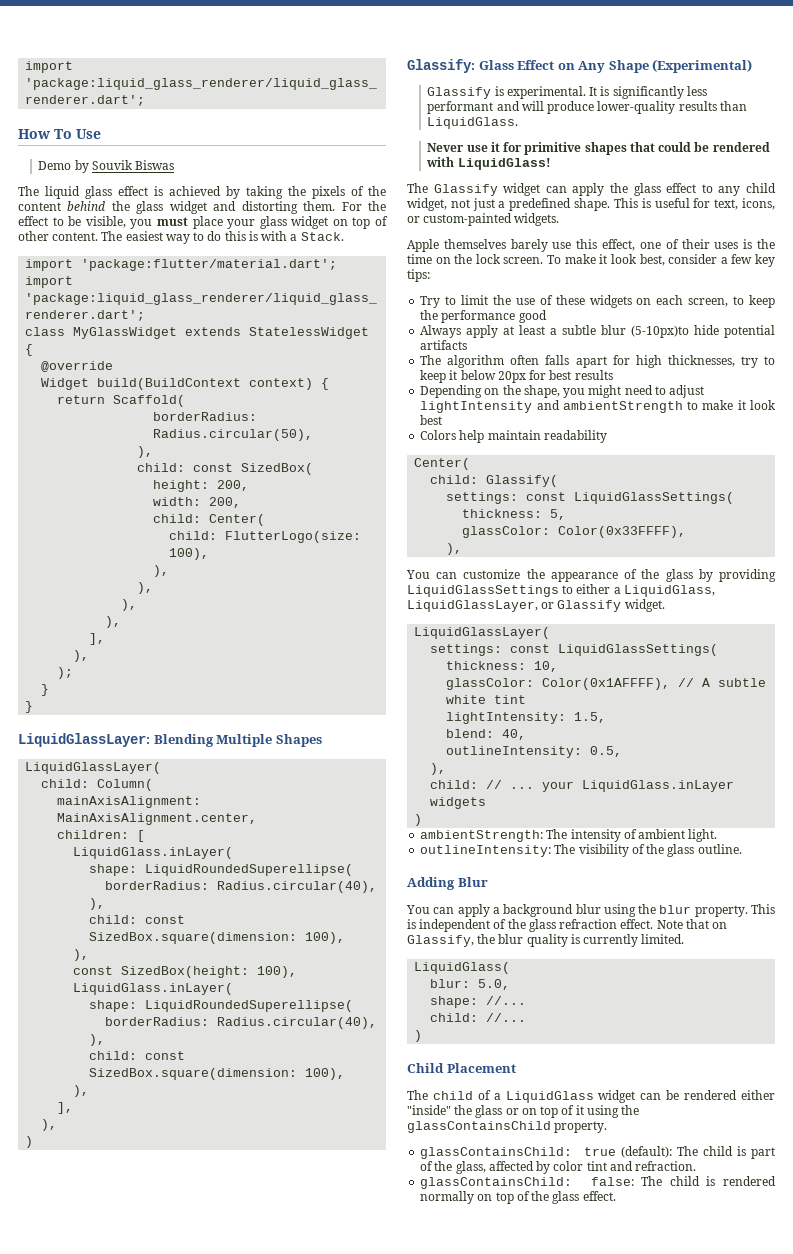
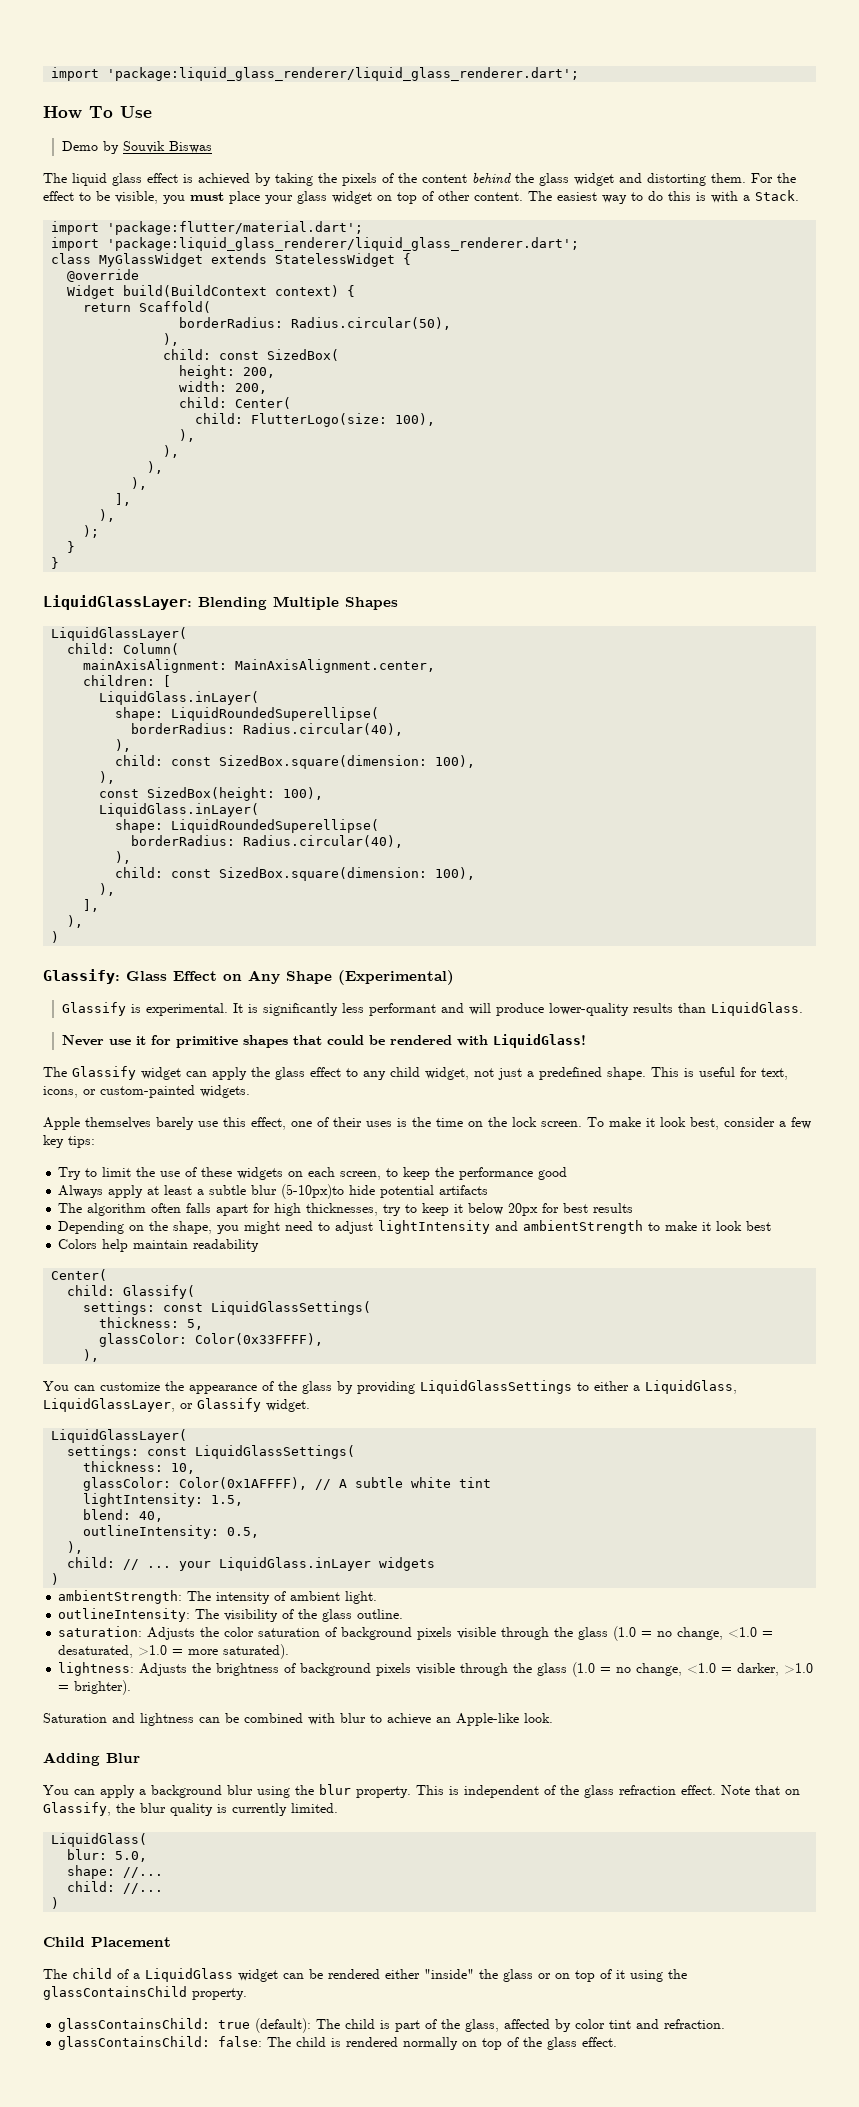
(742, 849) none -> [58,1626,774,1641] [58,1644,290,1659] [58,1662,814,1677] [58,1680,132,1695] [43,1713,553,1726] // saturation: Adjusts the color saturation of background pixels visible through the glass (1.0 = no change, <1.0 = desaturated, >1.0 = more saturated). // lightness: Adjusts the brightness of background pixels visible through the glass (1.0 = no change, <1.0 = darker, >1.0 = brighter). // Saturation and lightness can be combined with blur to achieve an Apple-like look.

